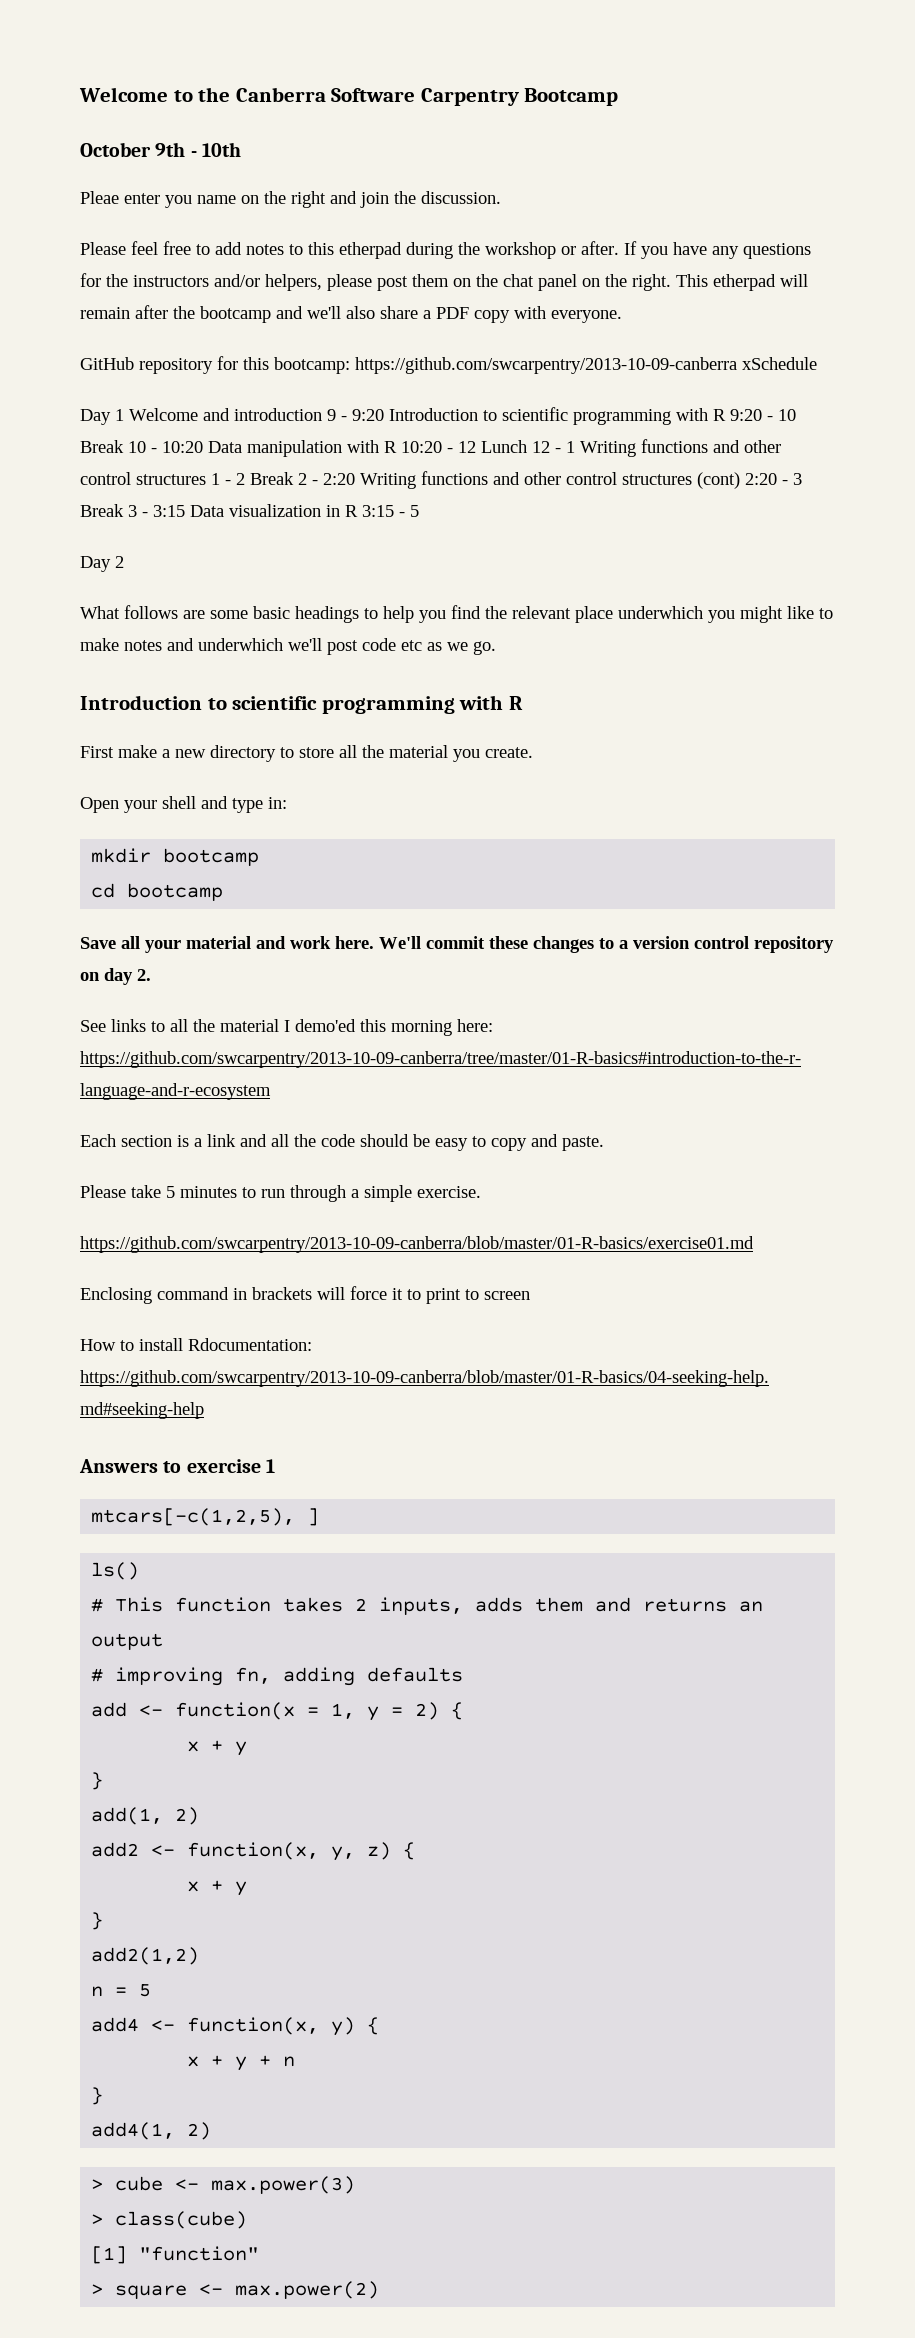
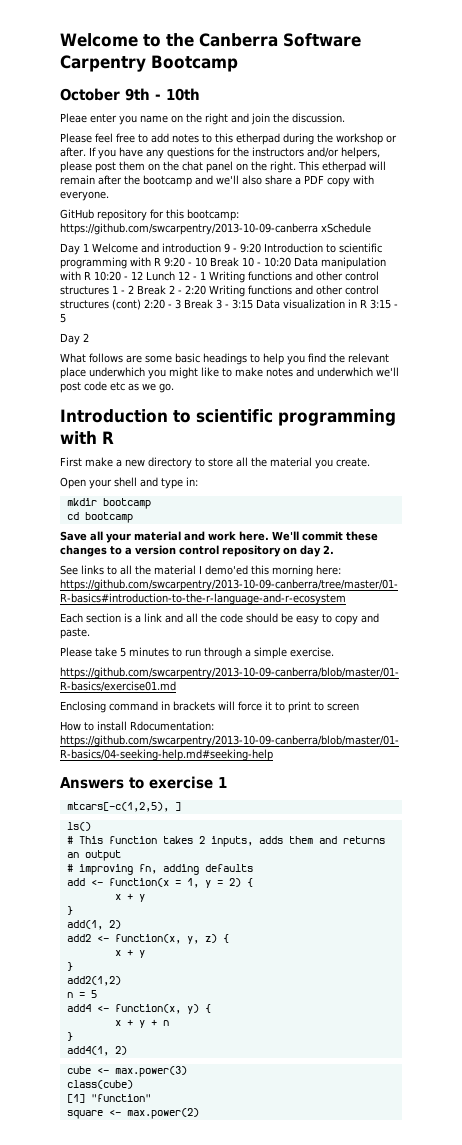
[91,2179,104,2190] > -> (127, 1050) none
[91,2214,104,2225] > -> (187, 1071) none
[91,2284,104,2295] > -> (151, 1098) none

